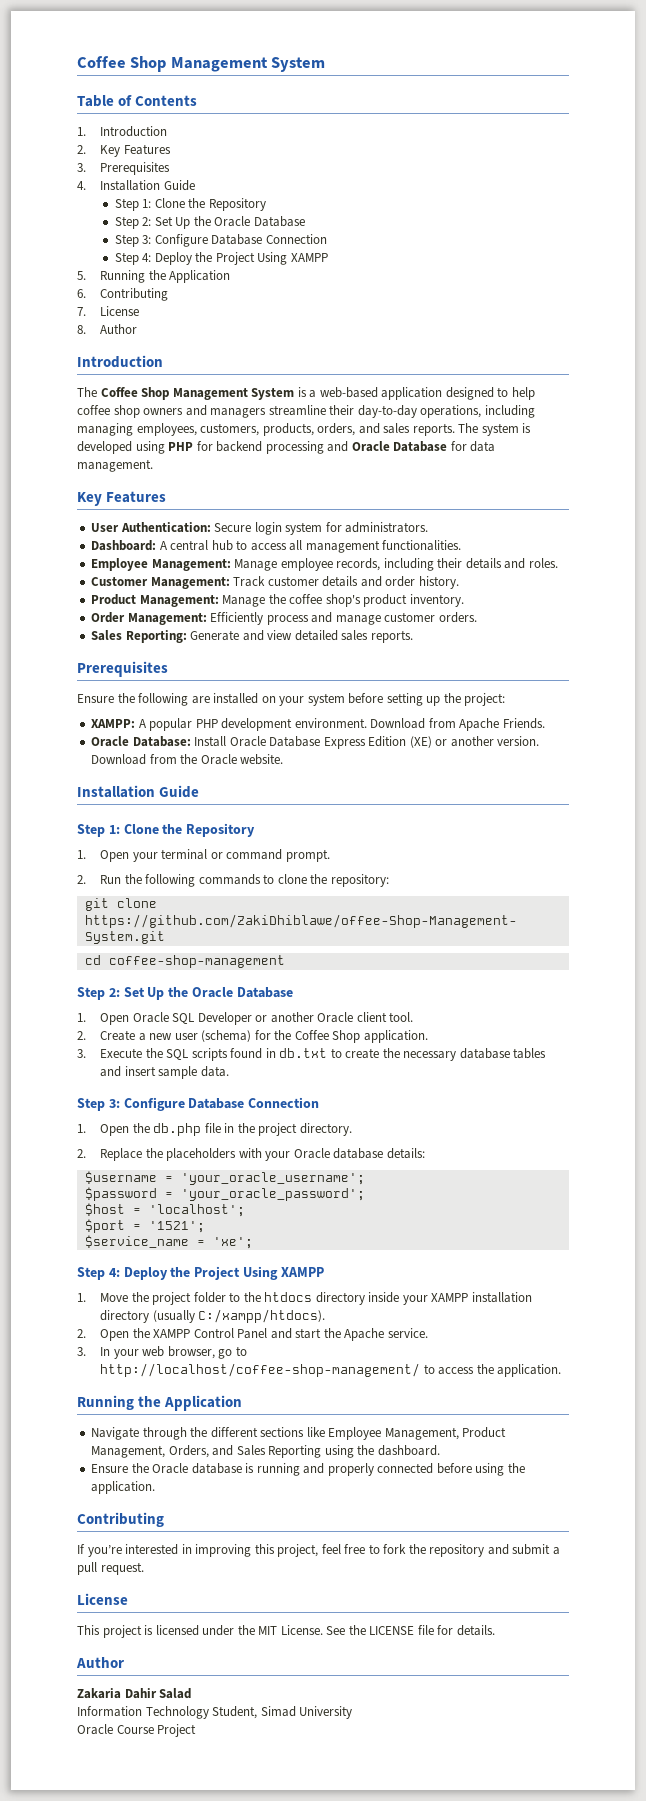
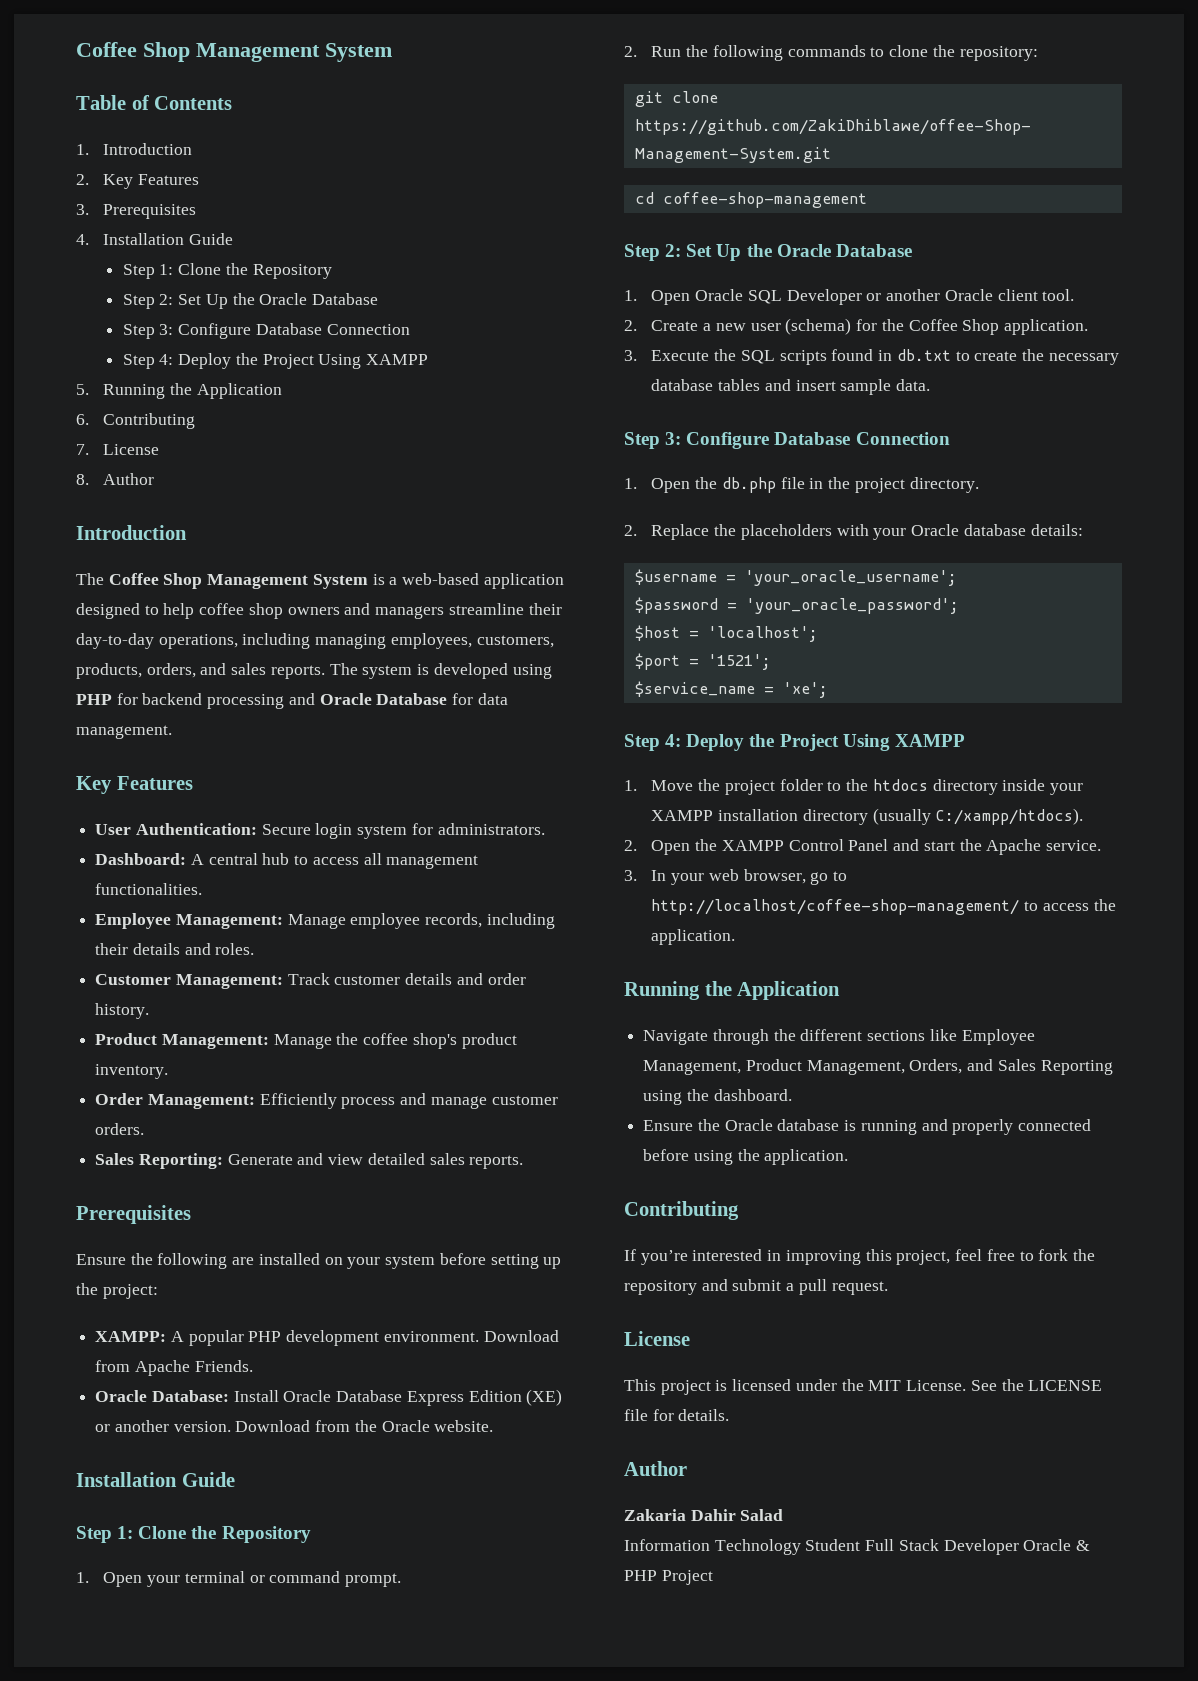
[212,1706,353,1719] [77,1724,154,1735] Student, Simad University // Oracle Course -> [805,1539,1091,1555] [624,1570,657,1581] Student Full Stack Developer Oracle & PHP

